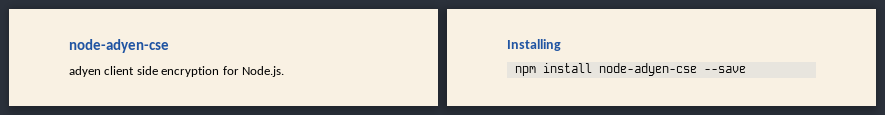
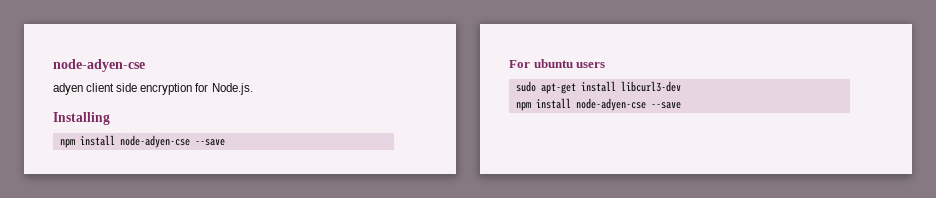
(746, 69) none -> [509,59,606,68] [515,81,681,94] [515,98,681,111] // For ubuntu users // sudo apt-get install libcurl3-dev // npm install node-adyen-cse --save

